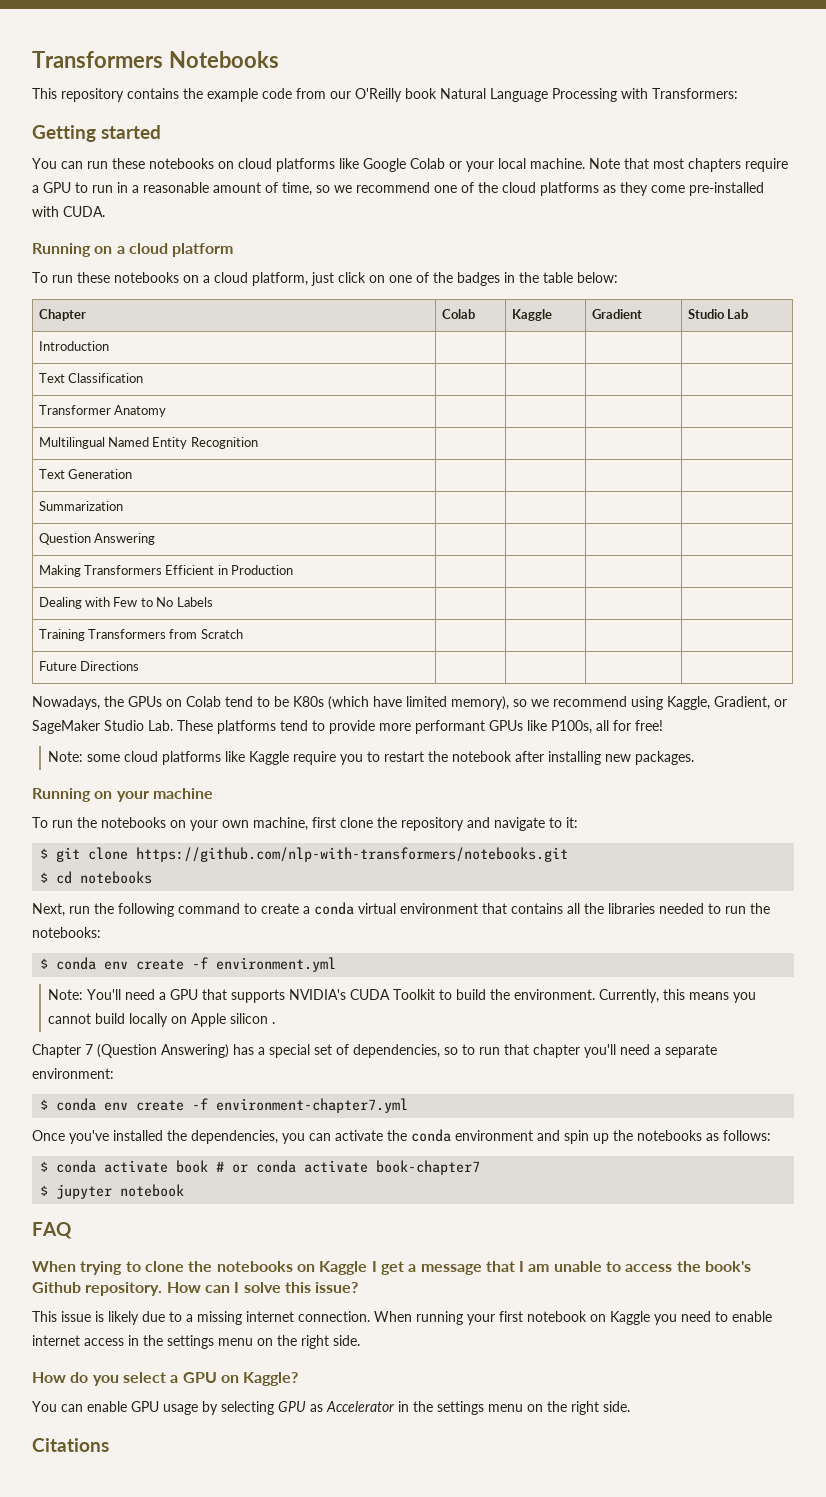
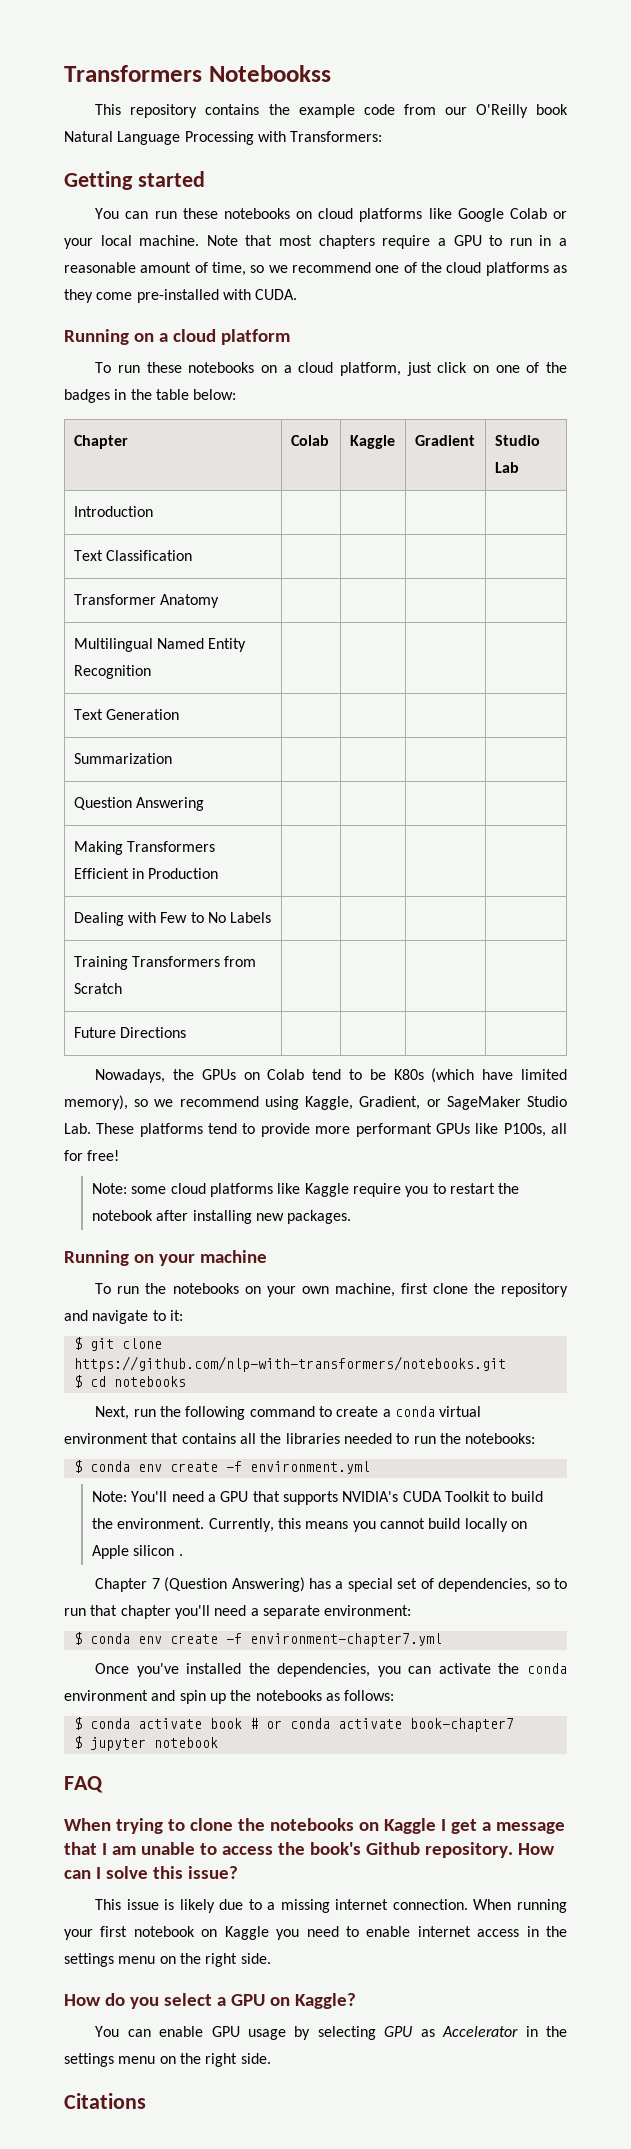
[32,51,279,68] Transformers Notebooks -> [64,65,331,82] Transformers Notebookss

